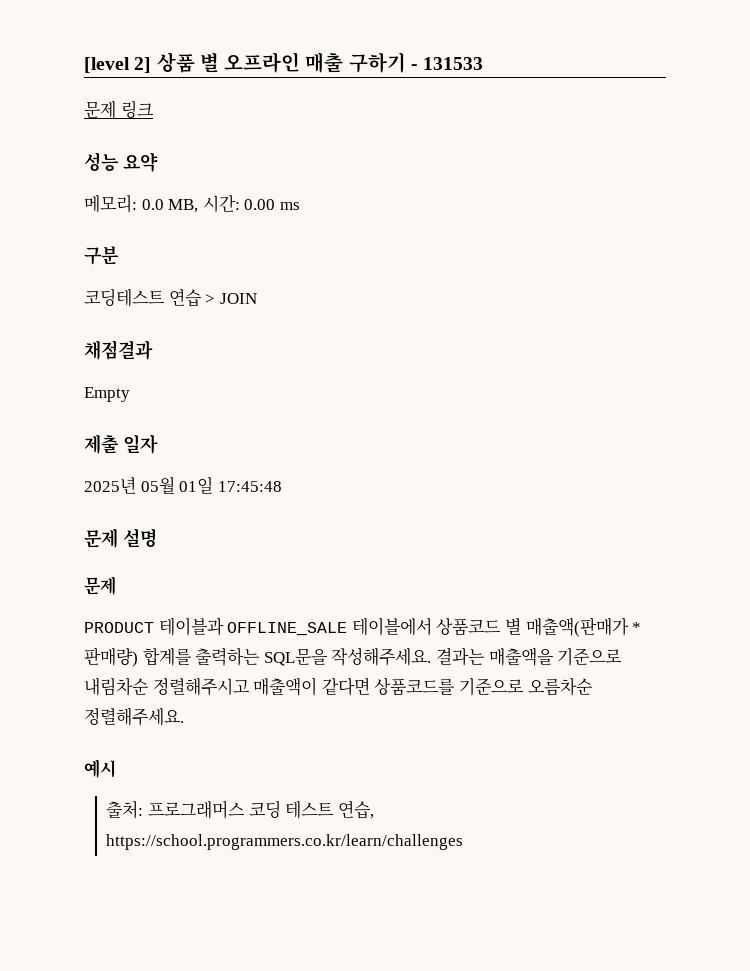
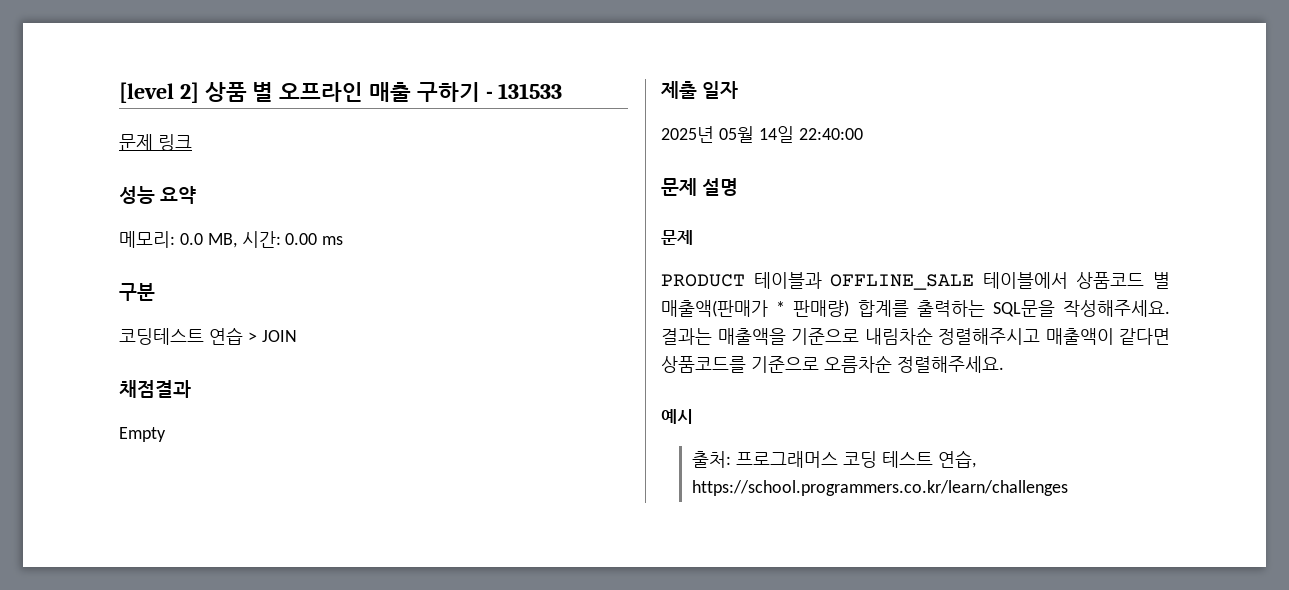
[179,477,282,494] 01일 17:45:48 -> [758,126,863,143] 14일 22:40:00

